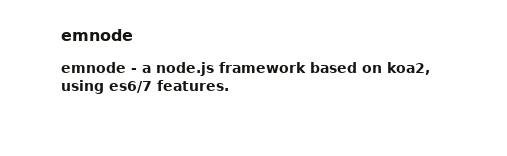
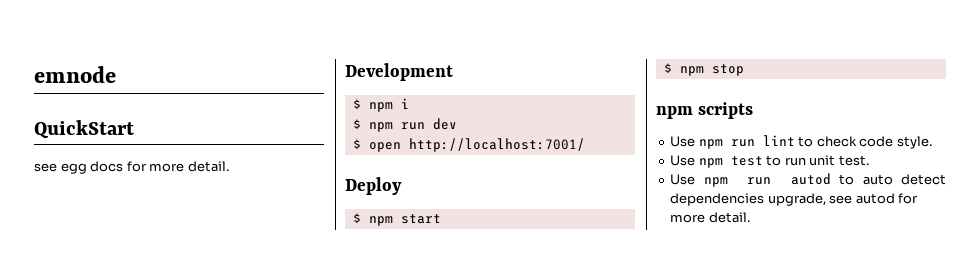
[61,62,430,76] [61,80,229,94] emnode - a node.js framework based on koa2, using es6/7 features. -> [34,120,134,139] [34,161,229,174] [345,63,453,81] [352,98,409,112] [352,118,457,132] [352,138,585,152] [345,177,402,195] [352,213,441,226] [663,63,744,76] [656,102,754,119] [670,135,932,149] [670,155,869,168] [670,173,946,187] [670,193,919,206] [670,212,750,223] QuickStart // see egg docs for more detail. // Development // $ npm i // $ npm run dev // $ open http://localhost:7001/ // Deploy // $ npm start // $ npm stop // npm scripts // Use npm run lint to check code style. // Use npm test to run unit test. // Use npm run autod to auto detect dependencies upgrade, see autod for more detail.

